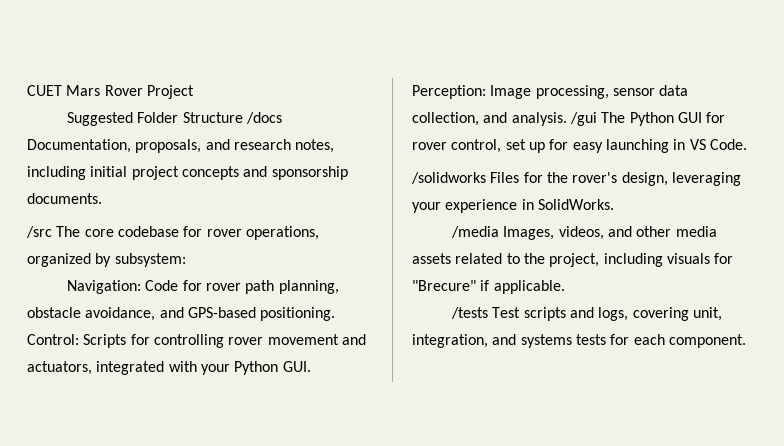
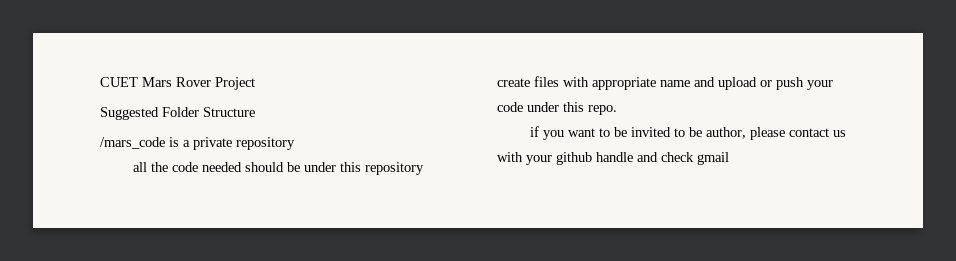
[246,112,283,124] [27,139,335,153] [27,166,348,180] [27,193,102,204] [26,226,319,240] [27,253,186,267] [67,280,339,294] [27,307,336,321] [27,334,366,348] [27,361,311,375] [412,85,689,99] [412,112,726,126] [412,139,747,153] [411,172,741,186] [412,199,614,213] [451,226,717,240] [412,253,734,267] [412,280,565,294] [451,307,723,321] [412,334,746,348] /docs Documentation, proposals, and research notes, including initial project concepts and sponsorship documents. // /src The core codebase for rover operations, organized by subsystem: // Navigation: Code for rover path planning, obstacle avoidance, and GPS-based positioning. Control: Scripts for controlling rover movement and actuators, integrated with your Python GUI. Perception: Image processing, sensor data collection, and analysis. /gui The Python GUI for rover control, set up for easy launching in VS Code. // /solidworks Files for the rover's design, leveraging your experience in SolidWorks. // /media Images, videos, and other media assets related to the project, including visuals for "Brecure" if applicable. // /tests Test scripts and logs, covering unit, integration, and systems tests for each component. -> [100,137,295,150] [132,162,424,175] [497,76,833,90] [497,102,617,115] [529,126,846,140] [497,152,729,165] // /mars_code is a private repository // all the code needed should be under this repository create files with appropriate name and upload or push your code under this repo. // if you want to be invited to be author, please contact us with your github handle and check gmail

